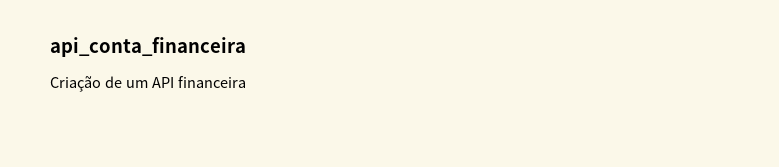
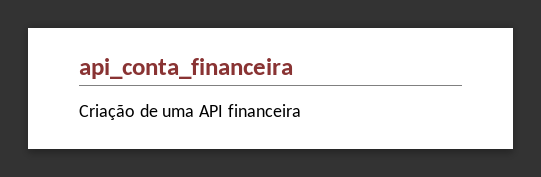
[125,80,148,88] um -> [162,108,195,117] uma

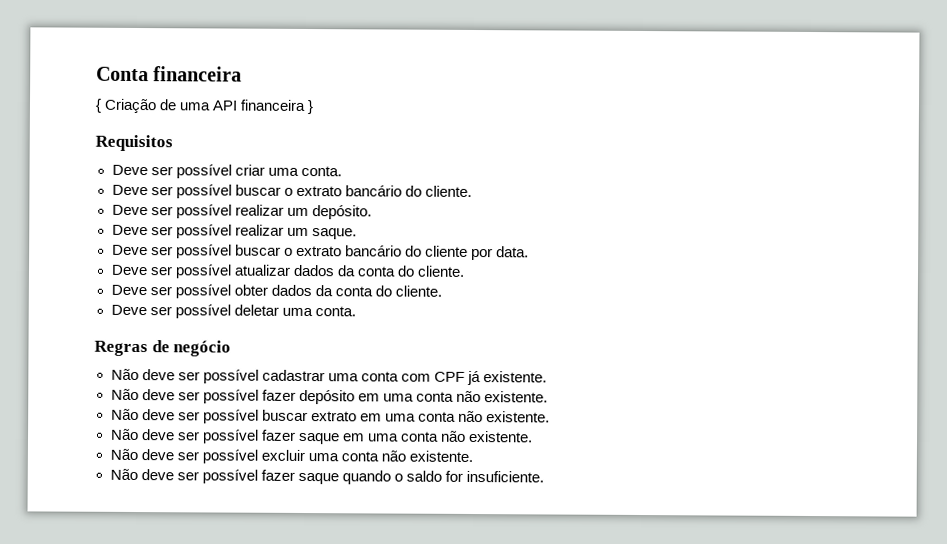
[79,58,293,79] api_conta_financeira // -> [96,66,243,82] [95,98,102,113] Conta financeira // {
(301, 110) none -> [307,100,315,115] [95,134,173,152] [111,164,342,179] [111,184,472,199] [111,204,372,220] [111,224,357,240] [111,244,530,261] [110,264,465,279] [110,284,442,299] [110,304,356,319] [94,340,232,357] [110,368,547,386] [110,388,548,405] [110,408,550,424] [109,428,533,445] [109,448,473,464] [109,468,544,485] } // Requisitos // Deve ser possível criar uma conta. // Deve ser possível buscar o extrato bancário do cliente. // Deve ser possível realizar um depósito. // Deve ser possível realizar um saque. // Deve ser possível buscar o extrato bancário do cliente por data. // Deve ser possível atualizar dados da conta do cliente. // Deve ser possível obter dados da conta do cliente. // Deve ser possível deletar uma conta. // Regras de negócio // Não deve ser possível cadastrar uma conta com CPF já existente. // Não deve ser possível fazer depósito em uma conta não existente. // Não deve ser possível buscar extrato em uma conta não existente. // Não deve ser possível fazer saque em uma conta não existente. // Não deve ser possível excluir uma conta não existente. // Não deve ser possível fazer saque quando o saldo for insuficiente.

